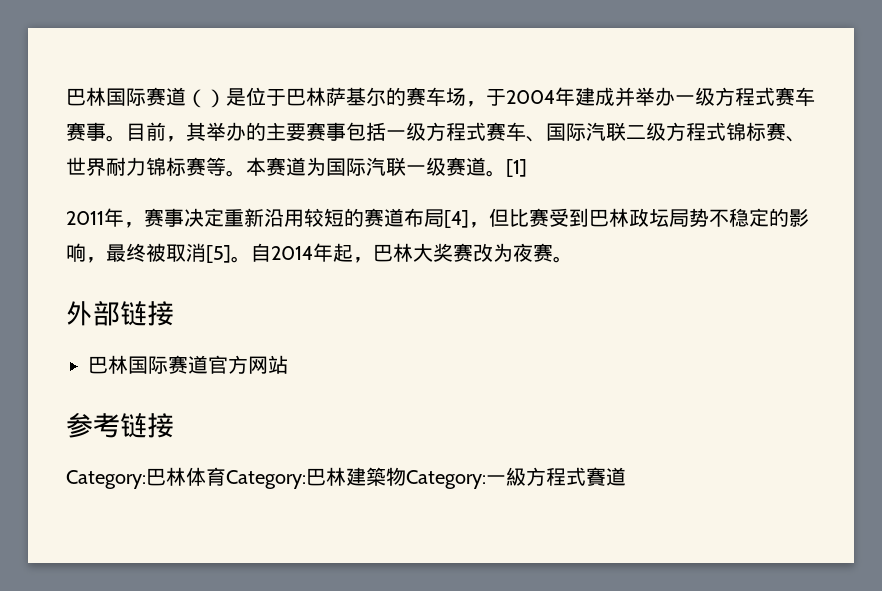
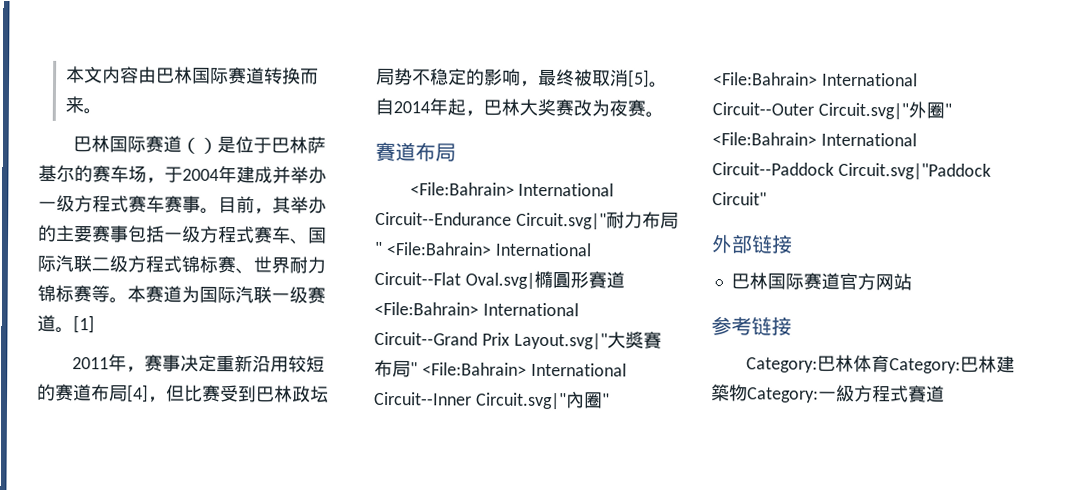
(66, 97) none -> [66,65,320,85] [65,95,103,115] 本文内容由巴林国际赛道转换而来。 //
(573, 259) none -> [375,141,456,162] [409,182,615,197] [375,211,679,230] [374,241,592,257] [374,270,625,289] [374,301,579,317] [374,331,662,350] [374,359,627,378] [374,391,610,410] [713,72,918,87] [712,101,952,120] [712,132,917,147] [712,162,991,180] [712,192,767,206] // 賽道布局 // <File:Bahrain> International Circuit--Endurance Circuit.svg|"耐力布局" <File:Bahrain> International Circuit--Flat Oval.svg|橢圓形賽道<File:Bahrain> International Circuit--Grand Prix Layout.svg|"大獎賽布局" <File:Bahrain> International Circuit--Inner Circuit.svg|"內圈" <File:Bahrain> International Circuit--Outer Circuit.svg|"外圈" <File:Bahrain> International Circuit--Paddock Circuit.svg|"Paddock Circuit"

